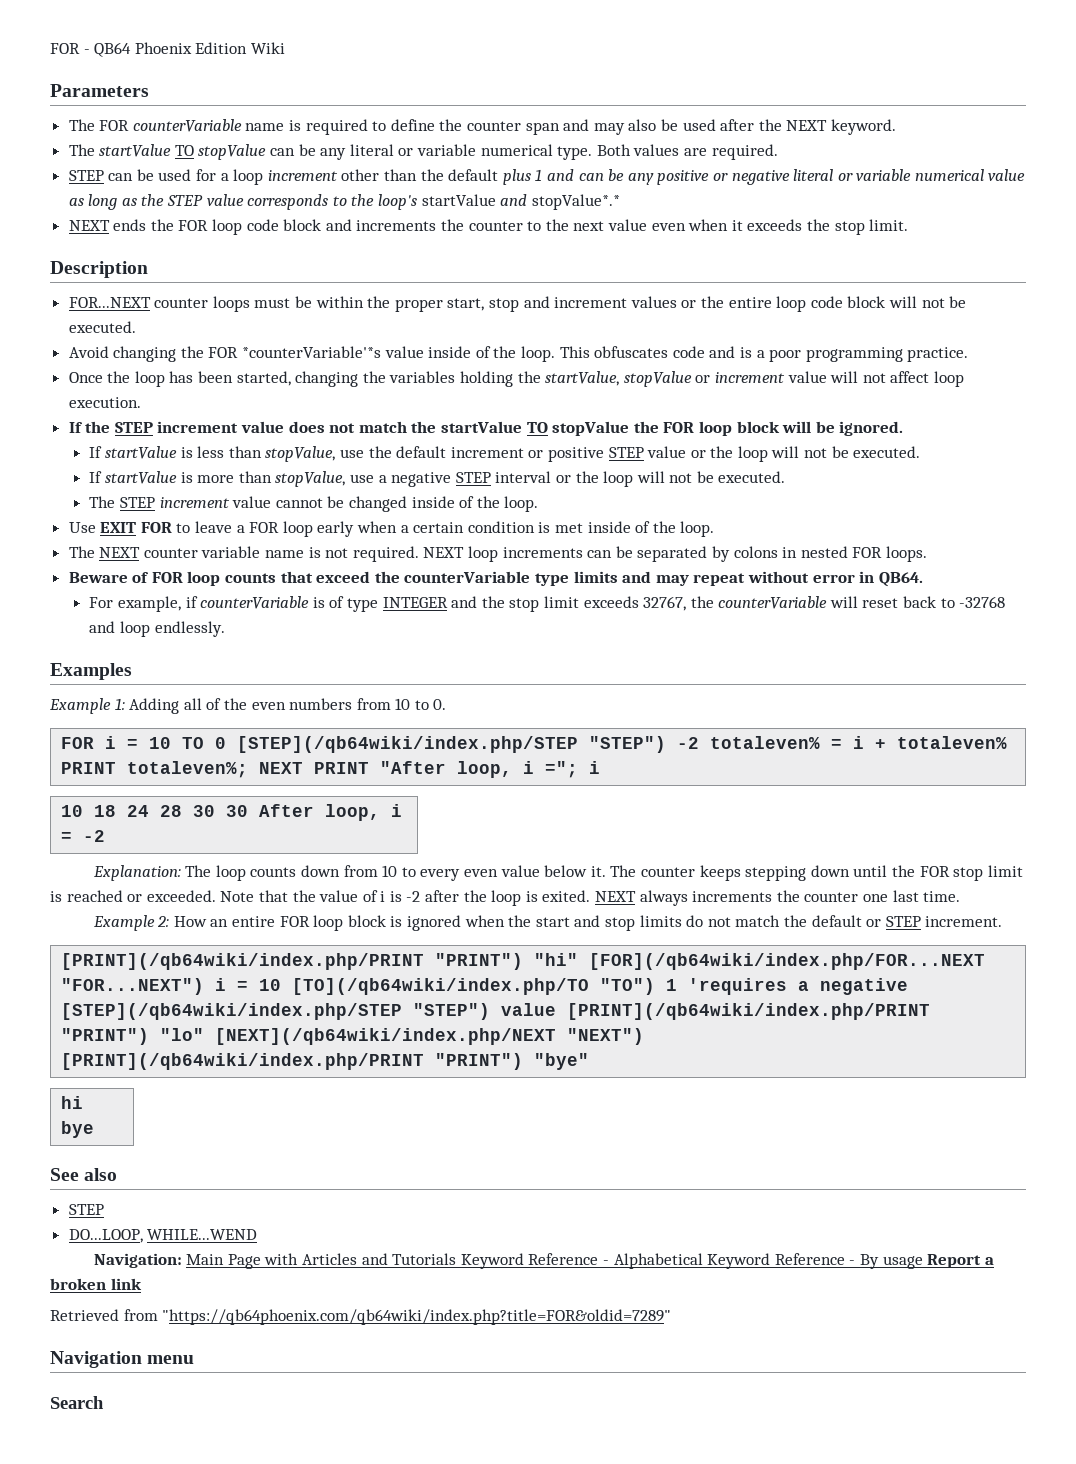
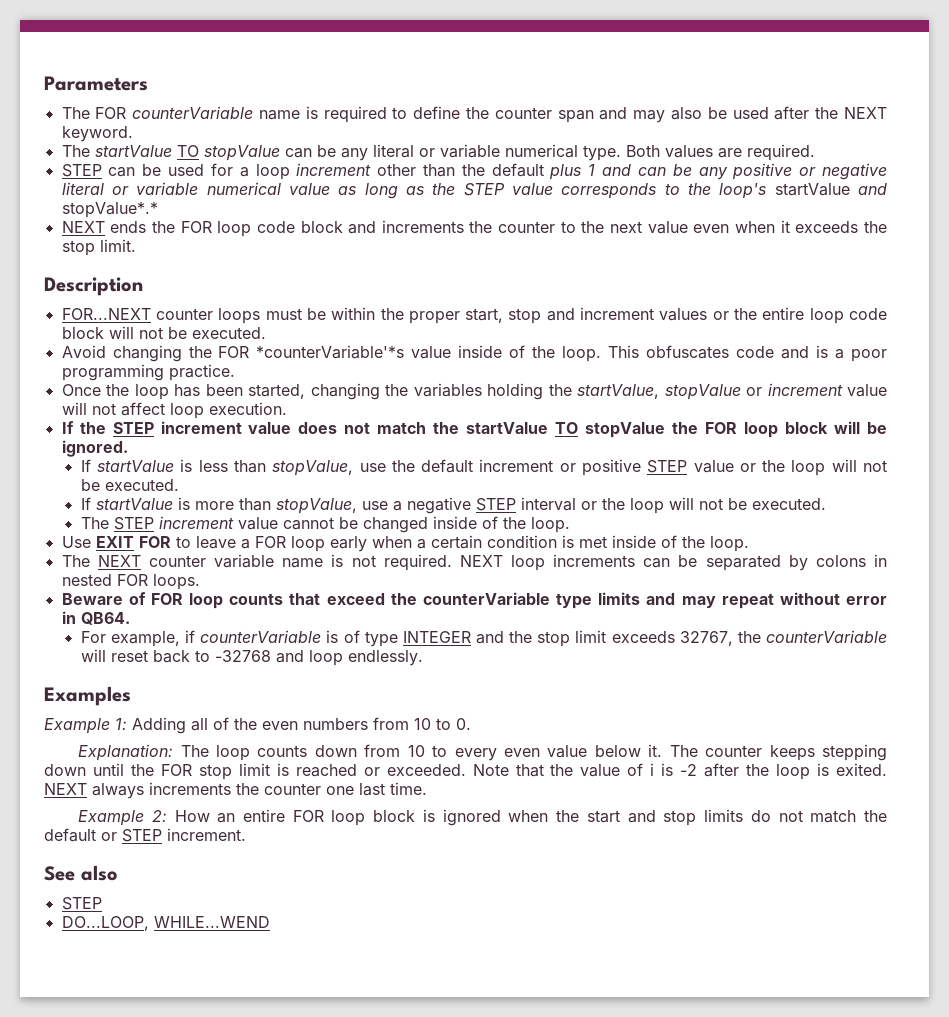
[50,42,285,57] FOR - QB64 Phoenix Edition Wiki // -> (44, 83) none
[60,736,1007,753] [60,761,600,778] [60,804,402,821] [60,830,105,842] // FOR i = 10 TO 0 [STEP](/qb64wiki/index.php/STEP "STEP") -2 totaleven% = i + totaleven% PRINT totaleven%; NEXT PRINT "After loop, i ="; i // 10 18 24 28 30 30 After loop, i = -2 -> (471, 724) none
[60,953,985,970] [60,978,908,995] [60,1003,930,1020] [60,1028,644,1045] [60,1053,589,1070] [60,1096,83,1109] [60,1121,94,1138] // [PRINT](/qb64wiki/index.php/PRINT "PRINT") "hi" [FOR](/qb64wiki/index.php/FOR...NEXT "FOR...NEXT") i = 10 [TO](/qb64wiki/index.php/TO "TO") 1 'requires a negative [STEP](/qb64wiki/index.php/STEP "STEP") value [PRINT](/qb64wiki/index.php/PRINT "PRINT") "lo" [NEXT](/qb64wiki/index.php/NEXT "NEXT") [PRINT](/qb64wiki/index.php/PRINT "PRINT") "bye" // hi bye -> (246, 834) none
[93,1253,994,1269] [50,1278,142,1290] [50,1309,672,1325] [50,1351,195,1368] [50,1396,104,1409] // Navigation: Main Page with Articles and Tutorials Keyword Reference - Alphabetical Keyword Reference - By usage Report a broken link // Retrieved from "https://qb64phoenix.com/qb64wiki/index.php?title=FOR&oldid=7289" // Navigation menu // Search -> (270, 922) none

